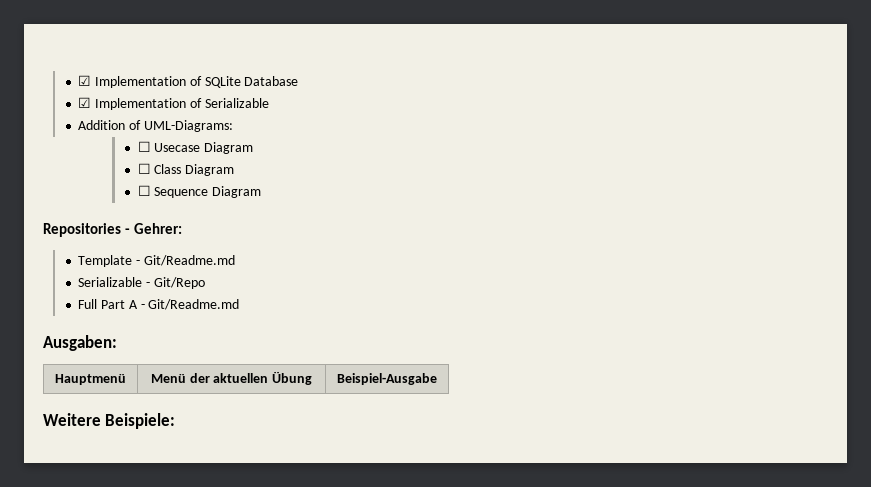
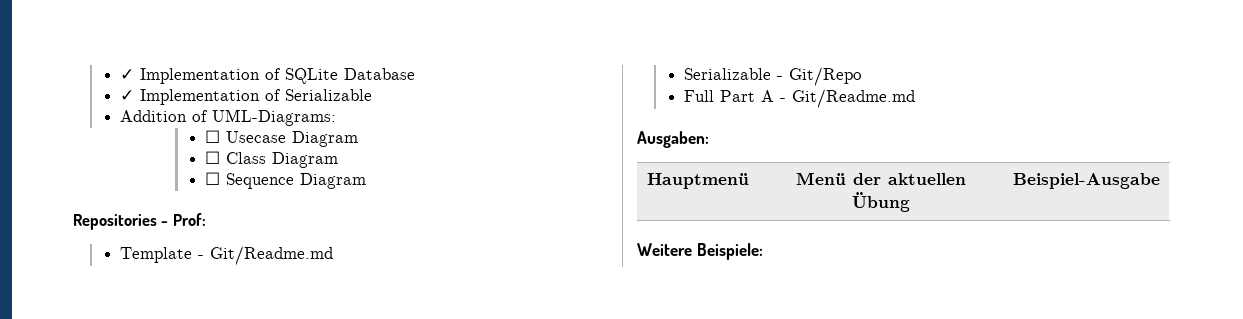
[78,75,92,86] ☑ -> [119,69,134,80] ✓
[78,97,92,108] ☑ -> [119,90,134,101] ✓
[134,223,183,234] Gehrer: -> [172,213,206,226] Prof:

